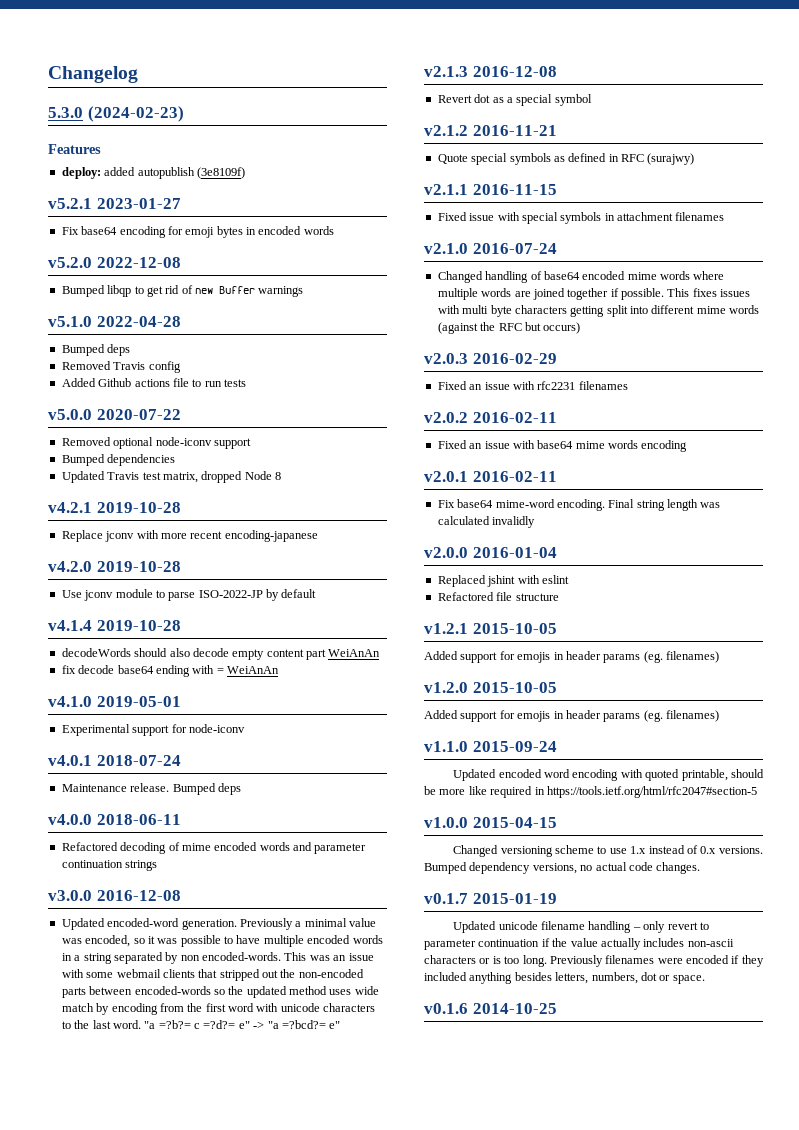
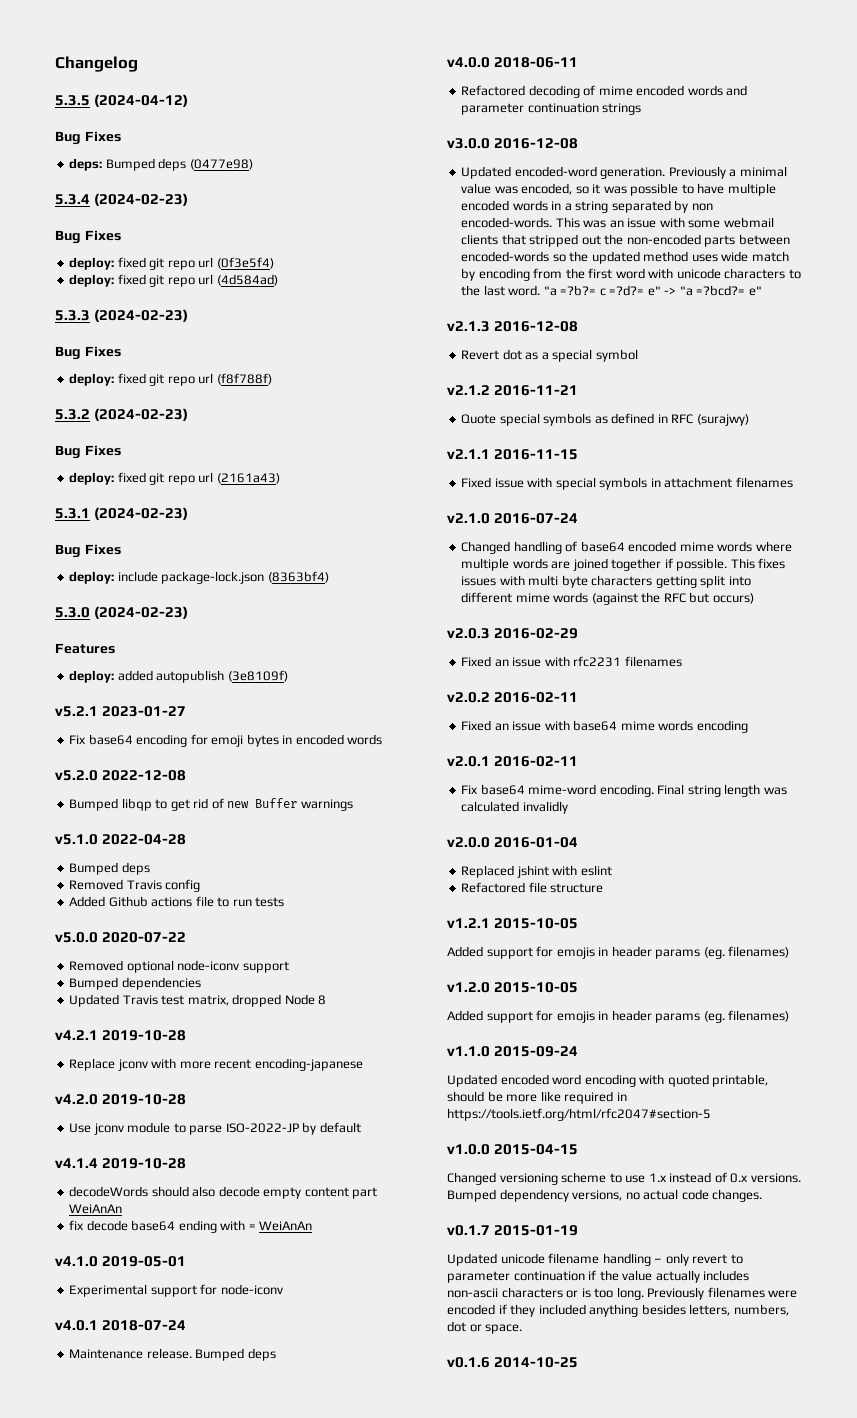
(138, 74) none -> [55,94,189,107] [55,131,121,145] [69,158,253,171] [55,193,189,206] [55,230,121,244] [69,257,274,270] [69,274,278,287] [55,309,189,322] [55,346,121,360] [69,373,272,386] [55,408,189,421] [55,445,121,459] [69,472,280,485] [55,507,189,520] [55,544,121,558] [69,571,329,584] // 5.3.5 (2024-04-12) // Bug Fixes // deps: Bumped deps (0477e98) // 5.3.4 (2024-02-23) // Bug Fixes // deploy: fixed git repo url (0f3e5f4) // deploy: fixed git repo url (4d584ad) // 5.3.3 (2024-02-23) // Bug Fixes // deploy: fixed git repo url (f8f788f) // 5.3.2 (2024-02-23) // Bug Fixes // deploy: fixed git repo url (2161a43) // 5.3.1 (2024-02-23) // Bug Fixes // deploy: include package-lock.json (8363bf4)

